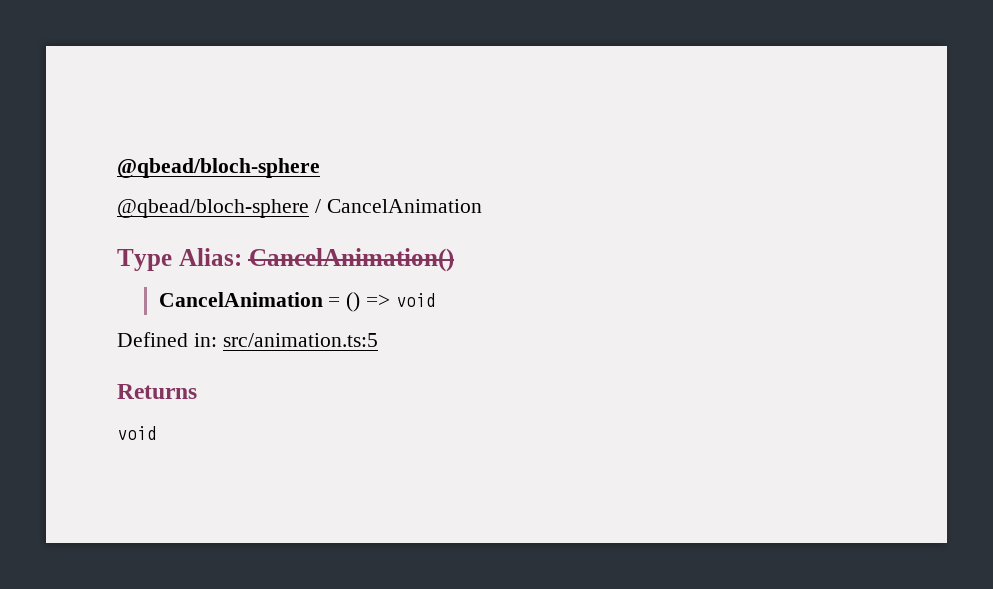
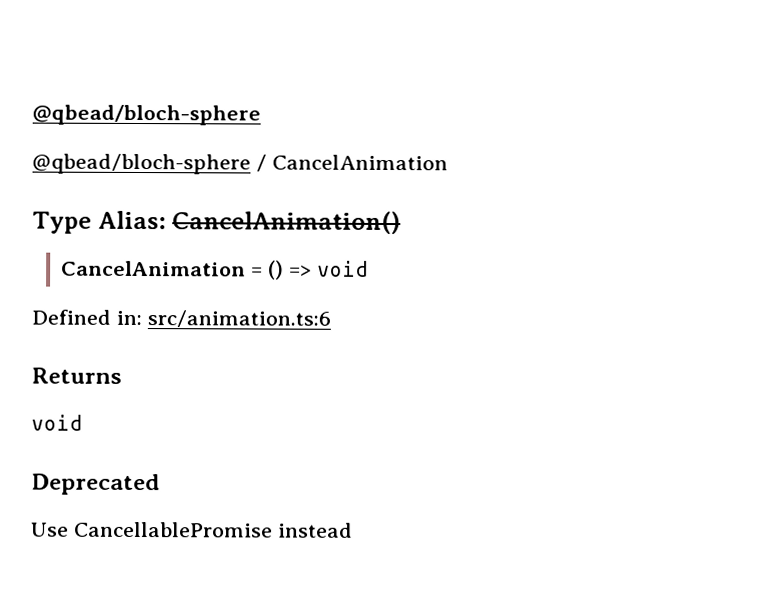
[222,333,378,347] src/animation.ts:5 -> [146,310,331,328] src/animation.ts:6
(157, 433) none -> [31,473,160,496] [31,521,353,538] // Deprecated // Use CancellablePromise instead

